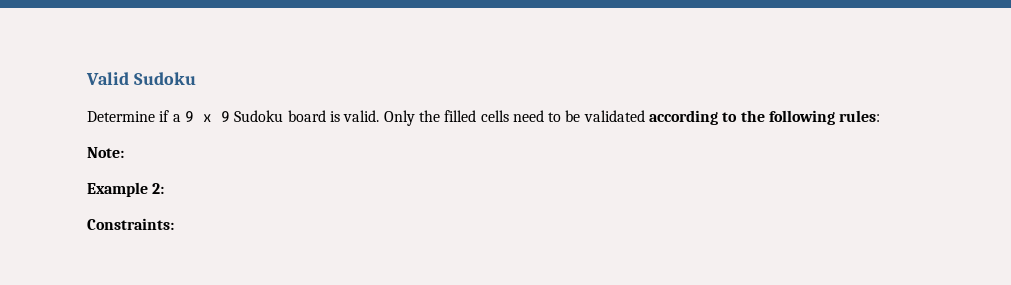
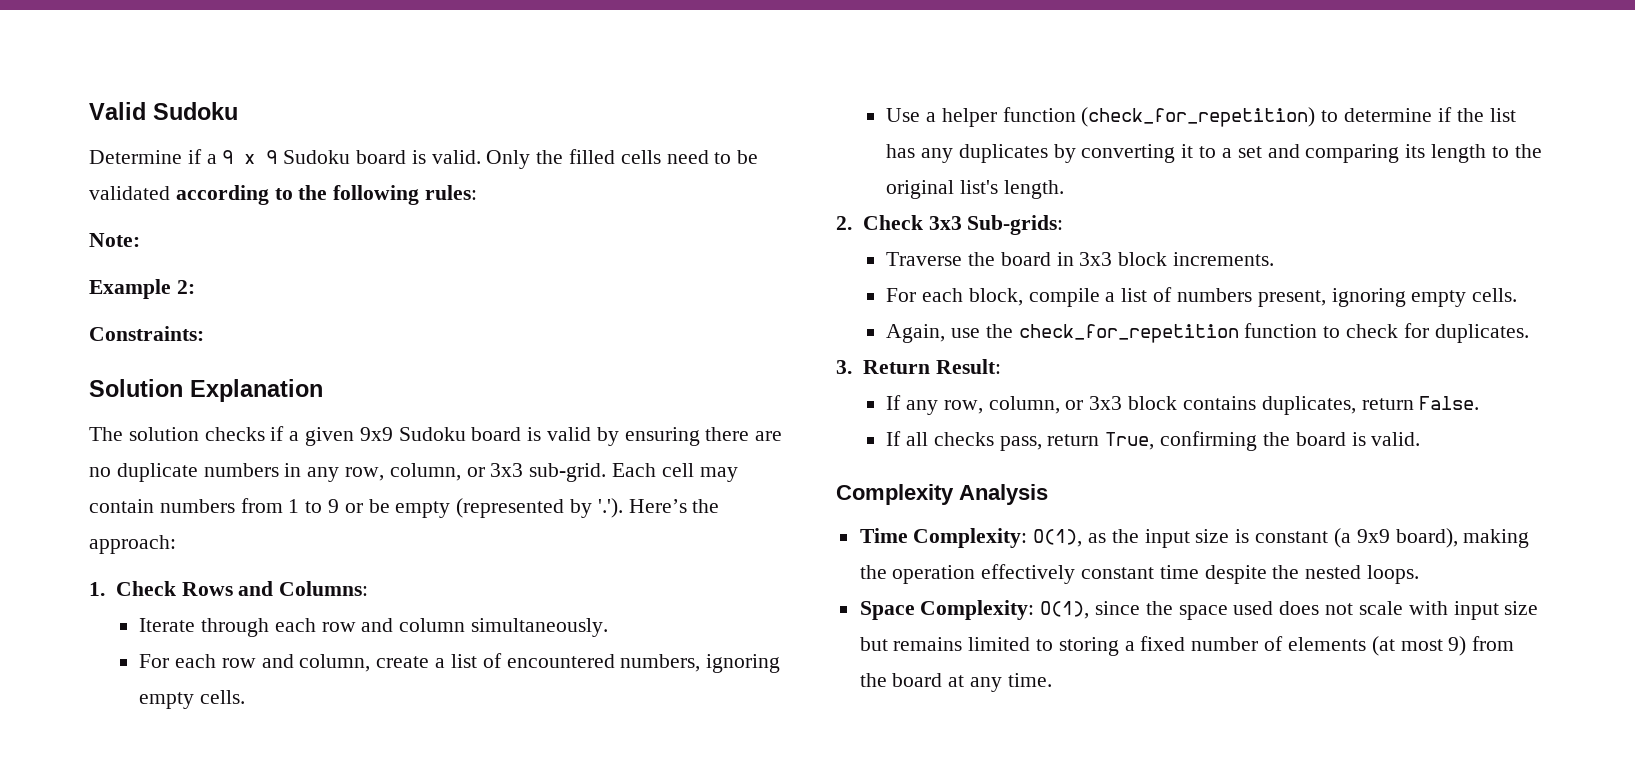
(174, 224) none -> [89,379,323,402] [89,426,783,446] [89,463,738,482] [89,498,720,518] [89,535,176,554] [89,581,369,596] [139,618,609,637] [139,653,781,673] [139,690,246,709] [886,107,1516,127] [886,144,1542,163] [886,180,1064,199] [836,215,1064,235] [886,252,1275,266] [886,287,1518,307] [886,323,1529,343] [836,359,1001,374] [886,395,1480,415] [886,431,1421,451] [836,484,1048,505] [859,528,1530,548] [859,564,1420,584] [859,600,1539,620] [859,636,1515,656] [859,673,1052,692] // Solution Explanation // The solution checks if a given 9x9 Sudoku board is valid by ensuring there are no duplicate numbers in any row, column, or 3x3 sub-grid. Each cell may contain numbers from 1 to 9 or be empty (represented by '.'). Here’s the approach: // 1. Check Rows and Columns: // Iterate through each row and column simultaneously. // For each row and column, create a list of encountered numbers, ignoring empty cells. // Use a helper function (check_for_repetition) to determine if the list has any duplicates by converting it to a set and comparing its length to the original list's length. // 2. Check 3x3 Sub-grids: // Traverse the board in 3x3 block increments. // For each block, compile a list of numbers present, ignoring empty cells. // Again, use the check_for_repetition function to check for duplicates. // 3. Return Result: // If any row, column, or 3x3 block contains duplicates, return False. // If all checks pass, return True, confirming the board is valid. // Complexity Analysis // Time Complexity: O(1), as the input size is constant (a 9x9 board), making the operation effectively constant time despite the nested loops. // Space Complexity: O(1), since the space used does not scale with input size but remains limited to storing a fixed number of elements (at most 9) from the board at any time.

